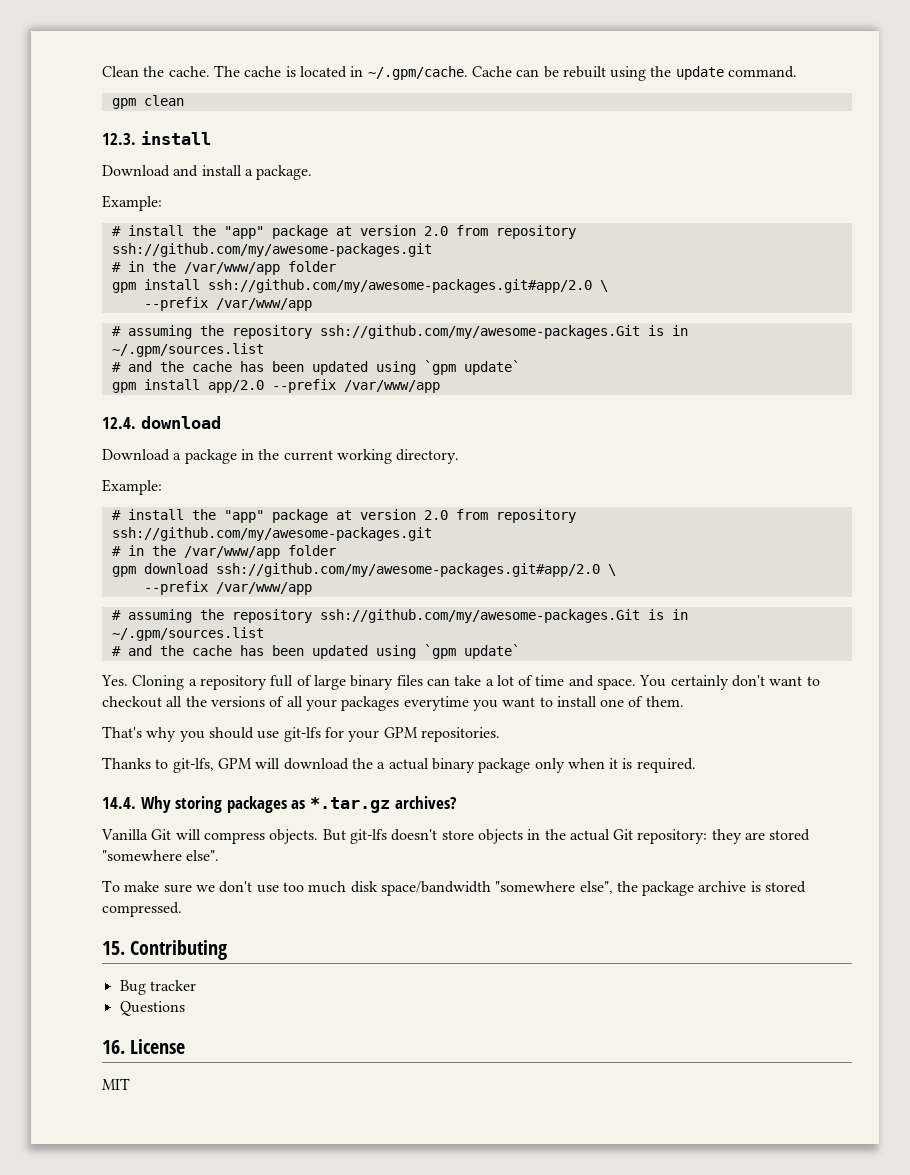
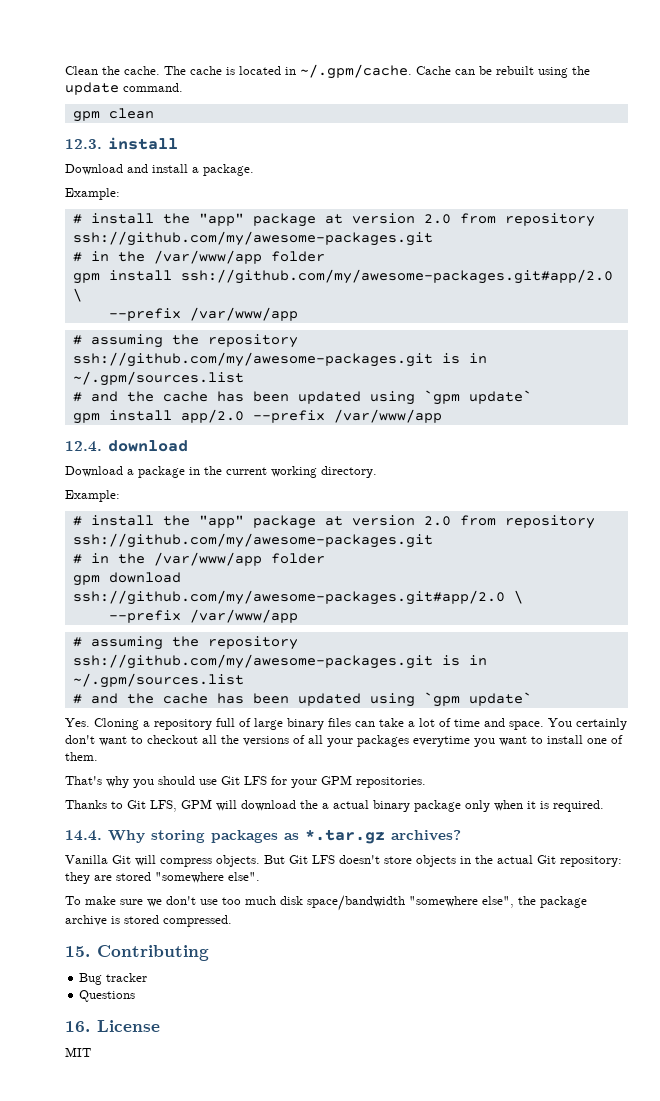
[319,325,640,339] ssh://github.com/my/awesome-packages.Git -> [72,352,433,367] ssh://github.com/my/awesome-packages.git
[319,609,640,623] ssh://github.com/my/awesome-packages.Git -> [72,654,433,669] ssh://github.com/my/awesome-packages.git
[283,727,321,742] git-lfs -> [221,776,267,785] Git LFS
[172,758,214,773] git-lfs, -> [127,800,177,812] Git LFS,
[349,829,387,844] git-lfs -> [289,855,335,864] Git LFS

